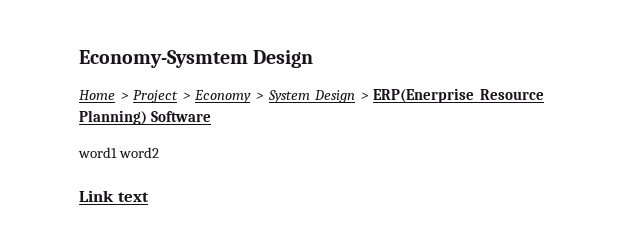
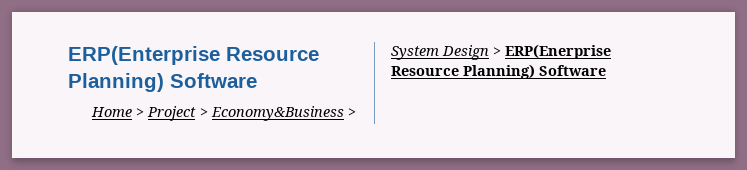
[79,50,314,68] Economy-Sysmtem Design -> [68,46,319,65] [68,73,257,92] ERP(Enterprise Resource Planning) Software
[194,90,252,103] Economy -> [210,106,344,121] Economy&Business
[78,147,159,158] [79,190,149,202] // word1 word2 // Link text -> (606, 70) none

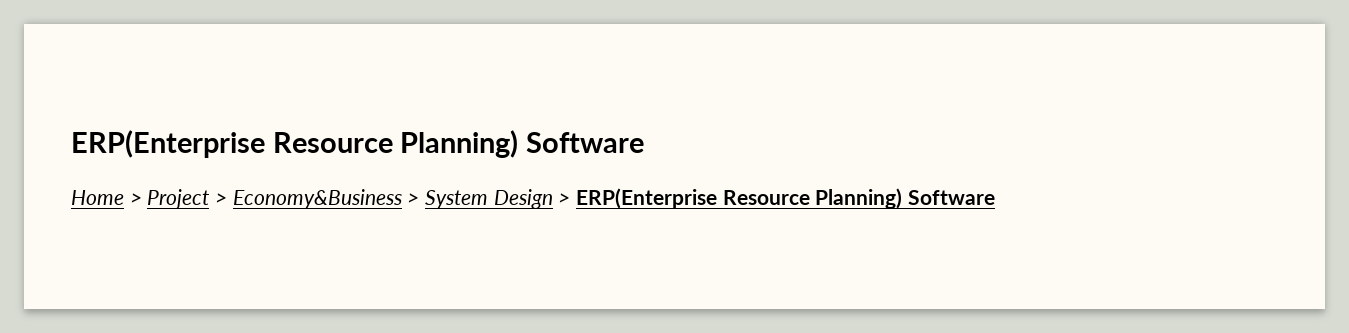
[505,44,611,59] ERP(Enerprise -> [576,188,718,209] ERP(Enterprise

